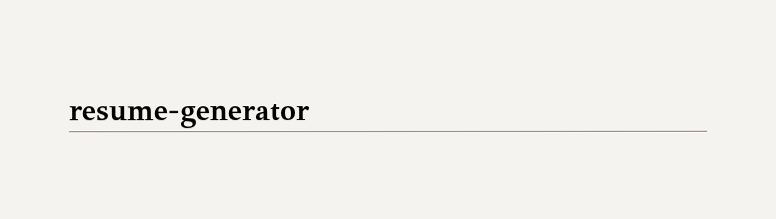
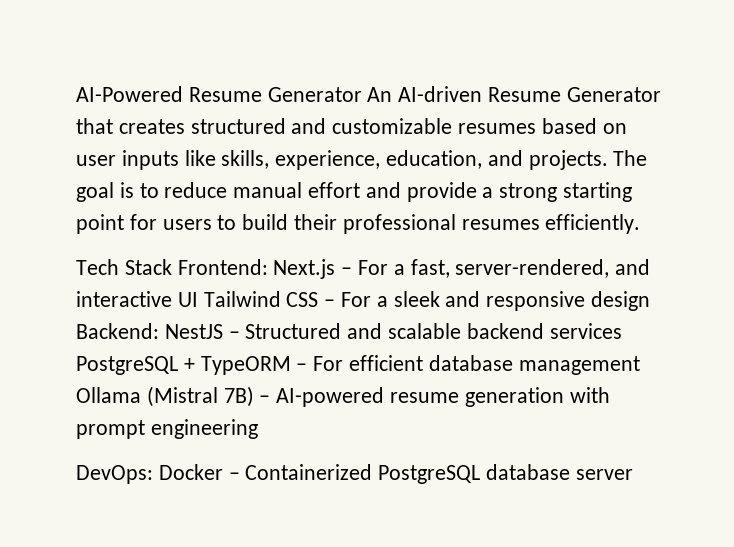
[68,104,311,129] resume-generator -> [76,86,661,102] [76,118,627,134] [76,150,648,170] [76,182,633,202] [76,214,641,234] [76,259,651,279] [76,291,651,311] [76,323,622,339] [76,355,640,375] [76,386,610,407] [76,419,258,439] [76,464,633,484] AI-Powered Resume Generator An AI-driven Resume Generator that creates structured and customizable resumes based on user inputs like skills, experience, education, and projects. The goal is to reduce manual effort and provide a strong starting point for users to build their professional resumes efficiently. // Tech Stack Frontend: Next.js – For a fast, server-rendered, and interactive UI Tailwind CSS – For a sleek and responsive design Backend: NestJS – Structured and scalable backend services PostgreSQL + TypeORM – For efficient database management Ollama (Mistral 7B) – AI-powered resume generation with prompt engineering // DevOps: Docker – Containerized PostgreSQL database server

